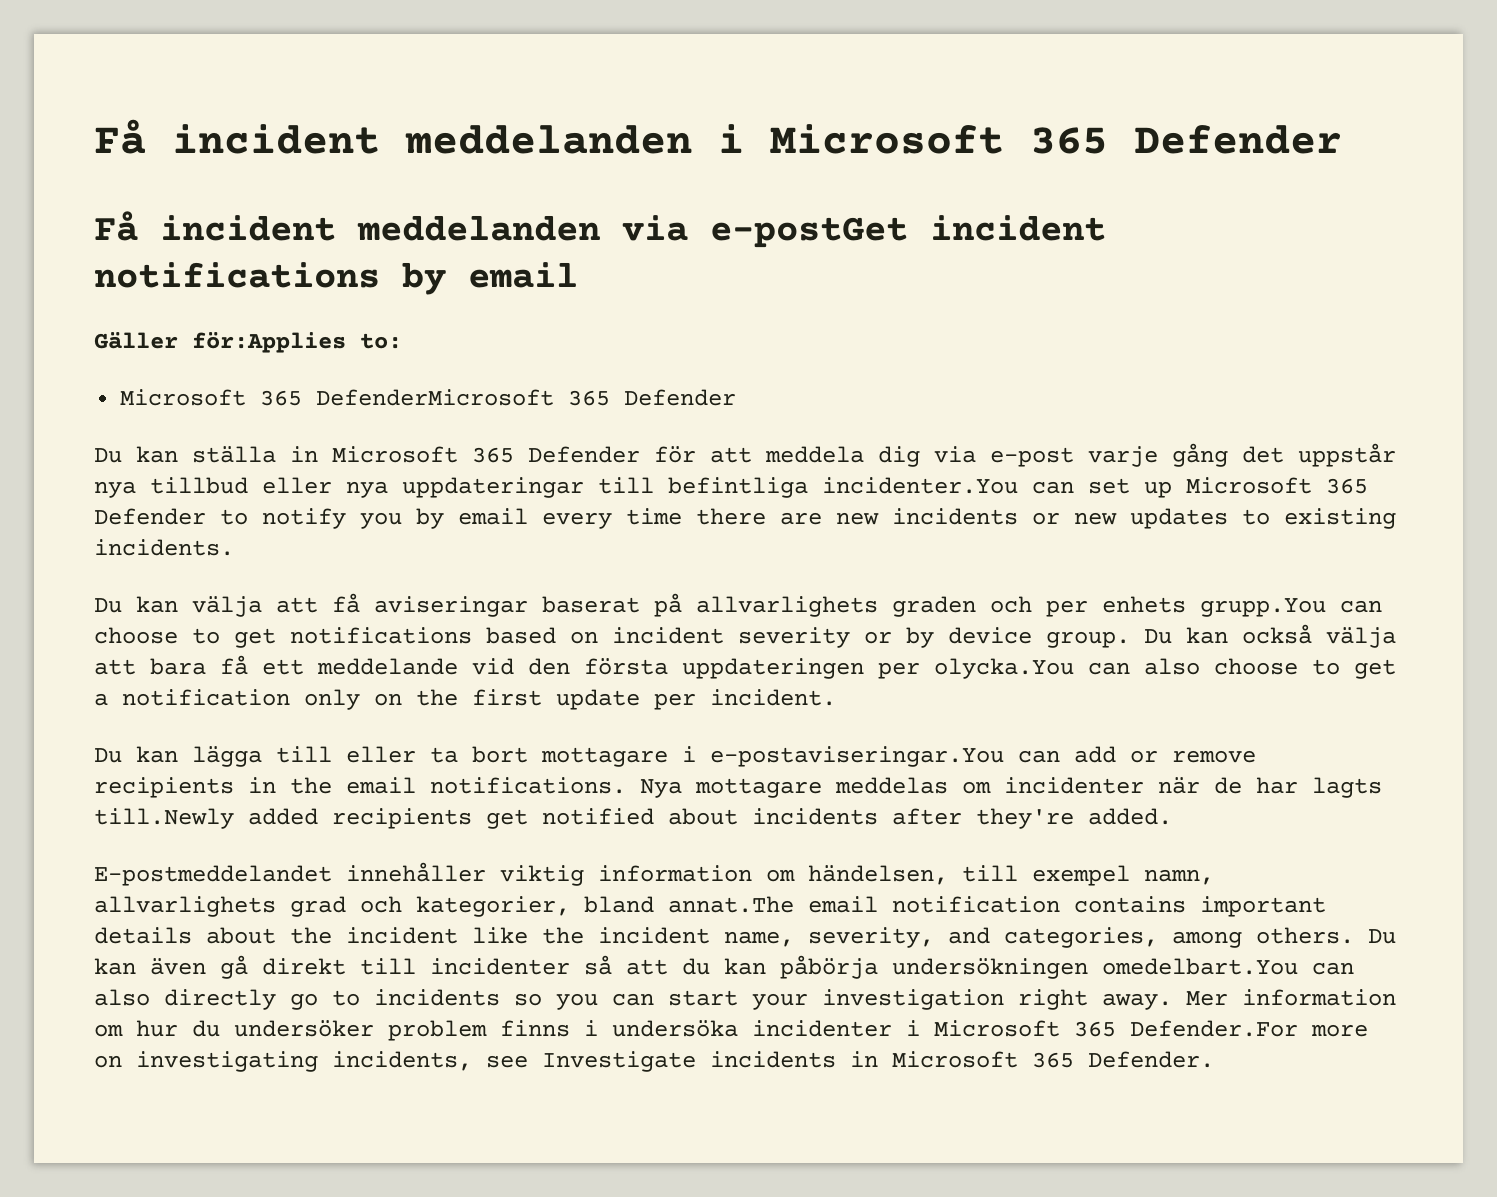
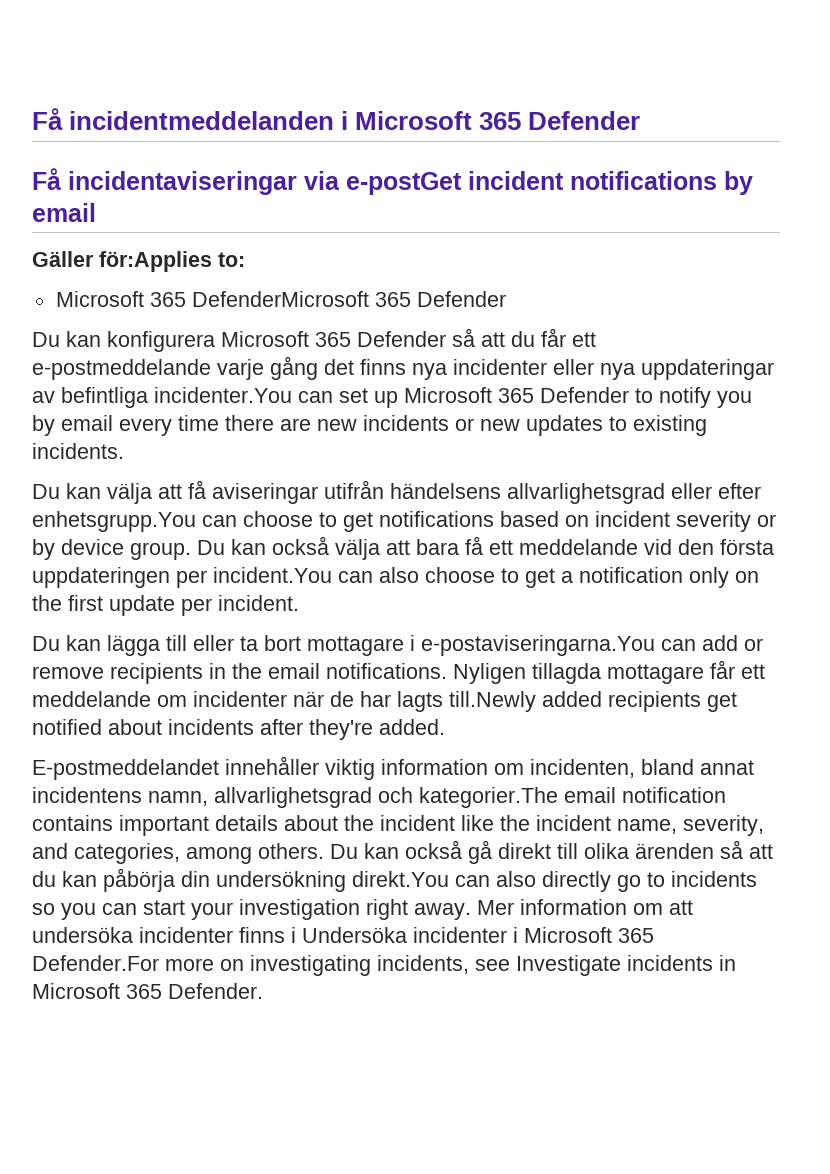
[94,119,692,154] Få incident meddelanden -> [32,108,335,130] Få incidentmeddelanden
[160,215,600,241] incident meddelanden -> [68,171,297,195] incidentaviseringar
[192,443,1396,467] [94,477,248,498] ställa in Microsoft 365 Defender för att meddela dig via e-post varje gång det uppstår nya tillbud -> [107,328,596,352] [32,356,547,380] konfigurera Microsoft 365 Defender så att du får ett e-postmeddelande varje gång det finns nya incidenter
[598,477,654,494] till -> [32,391,55,403] av
[542,593,1326,617] baserat på allvarlighets graden och per enhets grupp.You -> [324,480,761,504] [32,511,196,532] utifrån händelsens allvarlighetsgrad eller efter enhetsgrupp.You
[934,658,1074,679] olycka.You -> [213,567,332,583] incident.You
[710,746,1004,767] e-postaviseringar.You -> [421,635,655,656] e-postaviseringarna.You
[640,777,948,798] Nya mottagare meddelas -> [453,660,765,684] [32,691,151,707] Nyligen tillagda mottagare får ett meddelande
[808,865,1214,886] [94,896,794,917] händelsen, till exempel namn, allvarlighets grad och kategorier, bland annat.The -> [530,759,754,778] [32,787,558,808] incidenten, bland annat incidentens namn, allvarlighetsgrad och kategorier.The
[150,958,206,975] även -> [405,840,462,859] också
[430,958,570,975] incidenter -> [584,843,714,859] olika ärenden
[892,958,1298,979] undersökningen omedelbart.You -> [181,871,449,892] din undersökning direkt.You
[136,1020,487,1041] hur du undersöker problem -> [669,900,693,915] [32,927,233,943] att undersöka incidenter
[612,1020,738,1037] undersöka -> [302,927,407,943] Undersöka

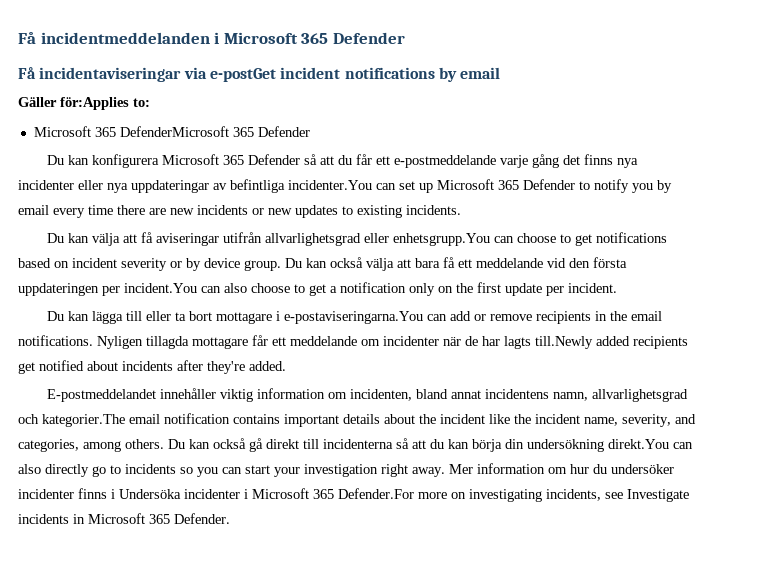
[390,483,501,499] händelsens -> (263, 237) none
[718,483,761,499] efter -> (390, 238) none
[584,843,714,859] olika ärenden -> [323,439,393,449] incidenterna
[103,868,175,892] påbörja -> [472,439,502,452] börja
[669,900,693,915] [32,927,133,943] att undersöka -> [570,464,674,474] hur du undersöker

